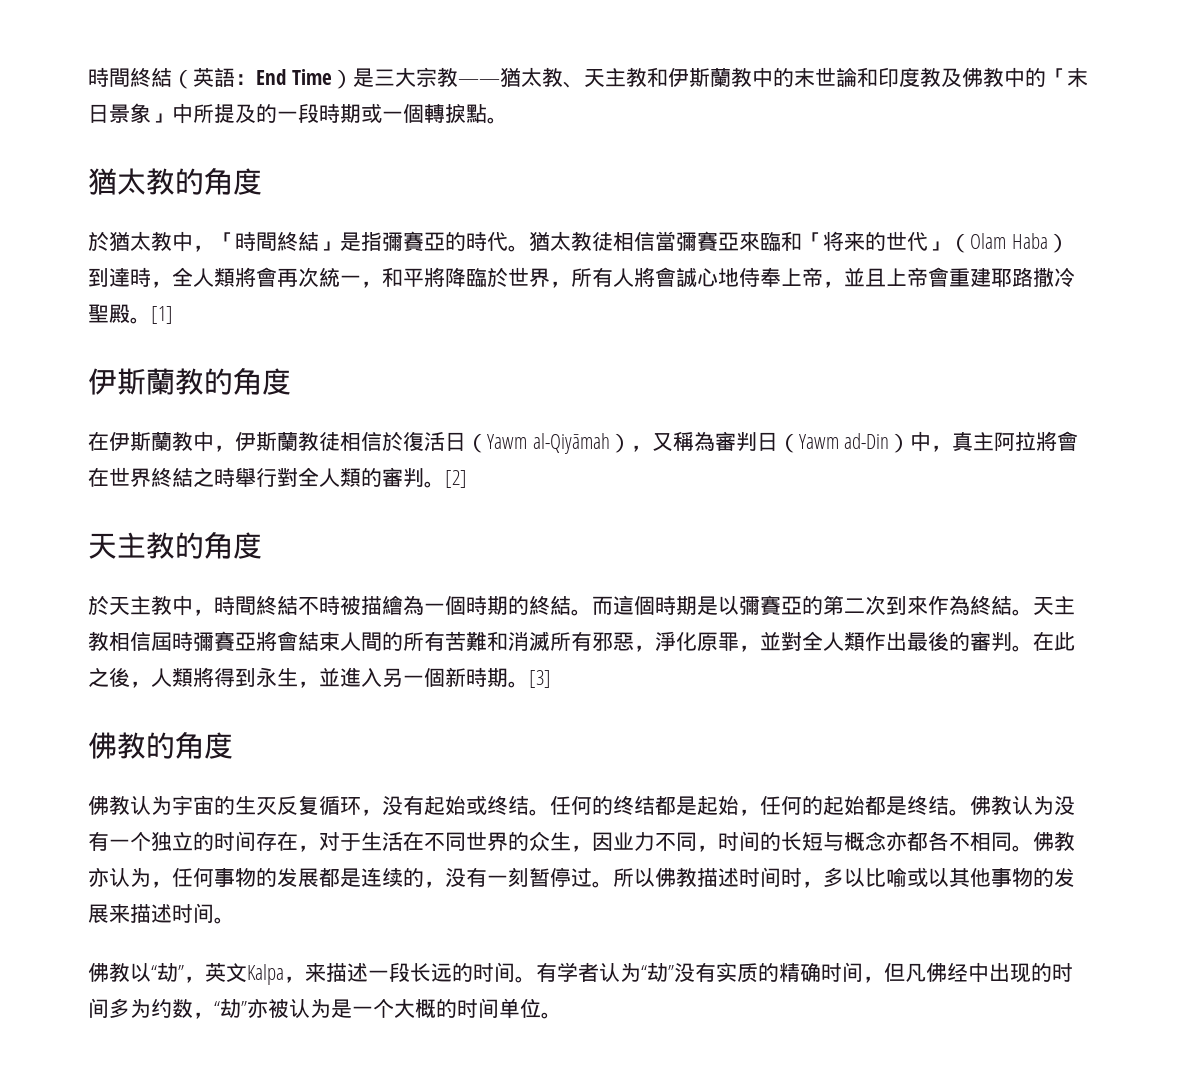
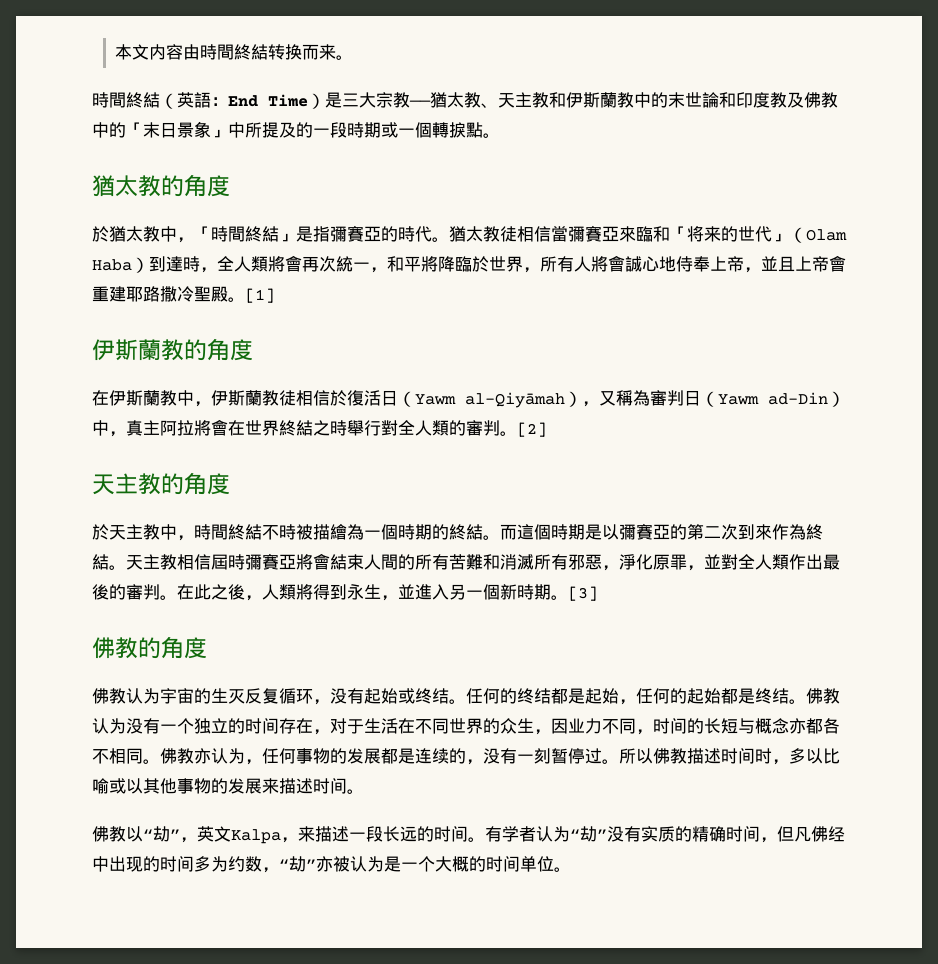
(88, 77) none -> [115,44,354,60] 本文内容由時間終結转换而来。 //

